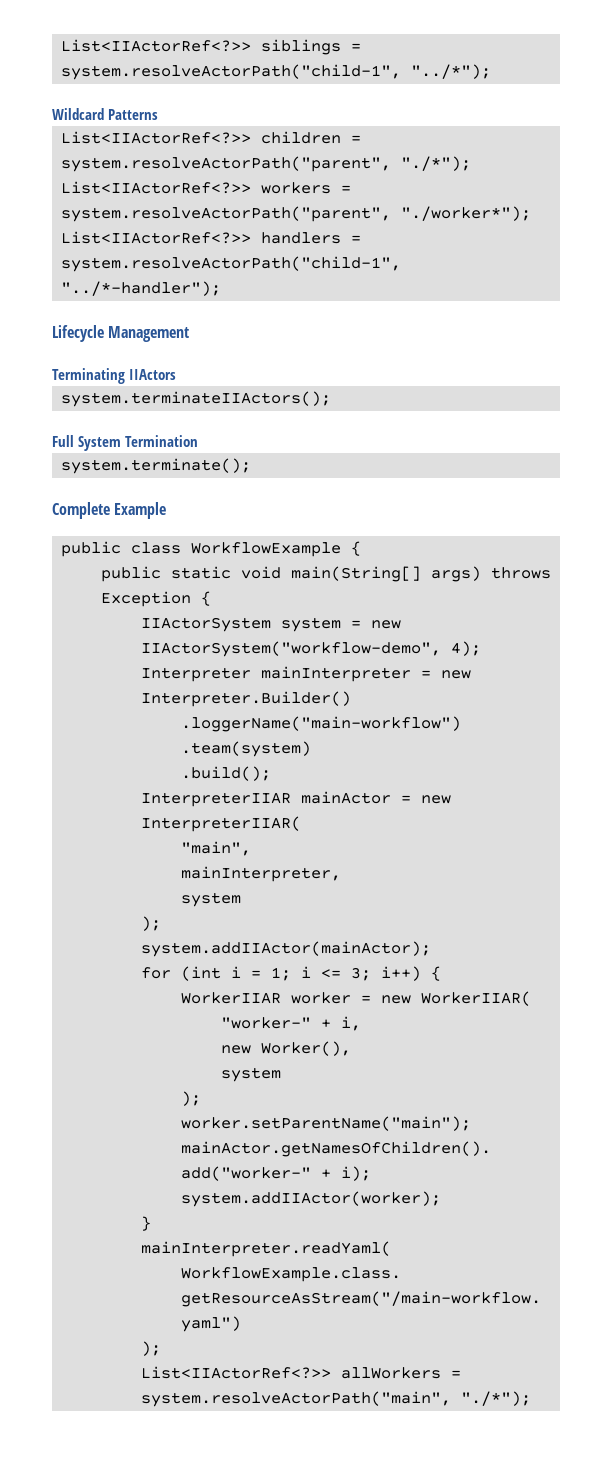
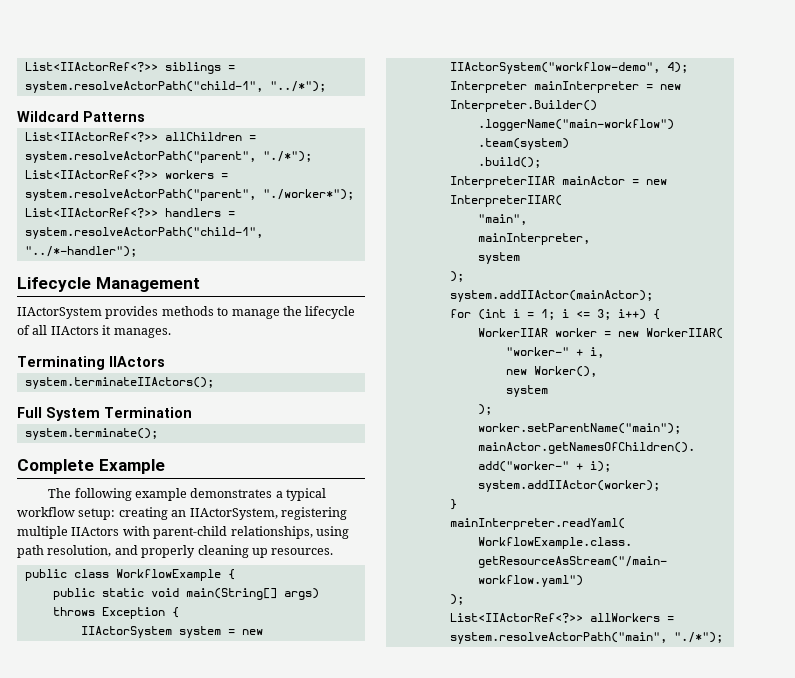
[260,131,341,144] children -> [164,132,242,141] allChildren
(190, 334) none -> [17,306,356,319] [17,325,171,338] // IIActorSystem provides methods to manage the lifecycle of all IIActors it manages.
(167, 510) none -> [48,488,327,501] [17,507,347,520] [17,526,349,539] [17,545,334,558] // The following example demonstrates a typical workflow setup: creating an IIActorSystem, registering multiple IIActors with parent-child relationships, using path resolution, and properly cleaning up resources.

